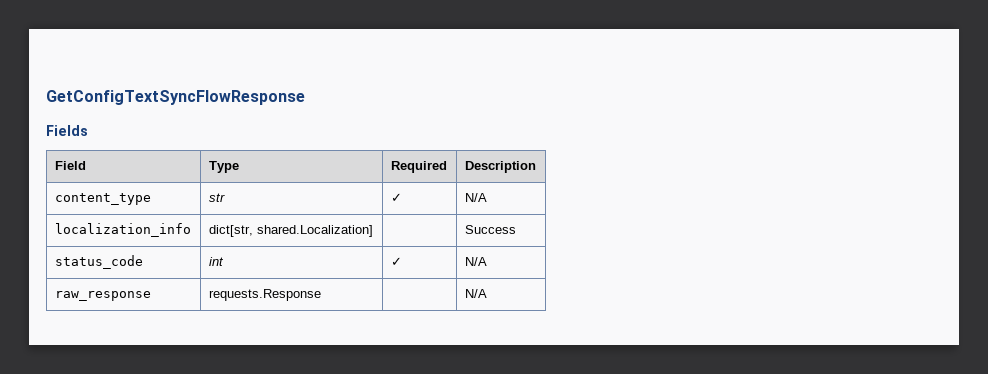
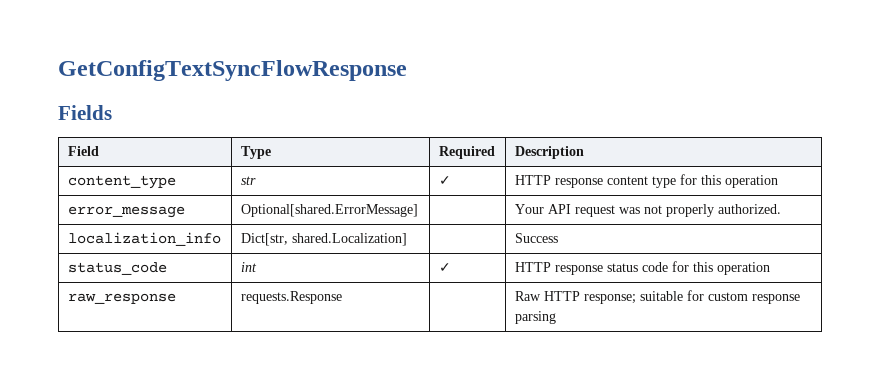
[464,193,487,202] N/A -> [514,174,778,188] [67,206,185,218] [240,204,418,217] [514,204,781,217] HTTP response content type for this operation // error_message | Optional[shared.ErrorMessage] | | Your API request was not properly authorized.
[208,225,253,237] dict[str, -> [240,233,288,246] Dict[str,
[464,257,487,266] [54,291,151,301] [208,289,321,301] [464,289,487,298] N/A // raw_response | requests.Response | | N/A -> [514,261,770,275] [67,293,176,304] [240,291,342,304] [514,290,800,304] [514,311,556,324] HTTP response status code for this operation // raw_response | requests.Response | | Raw HTTP response; suitable for custom response parsing

